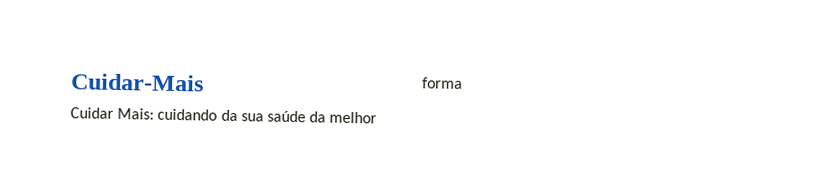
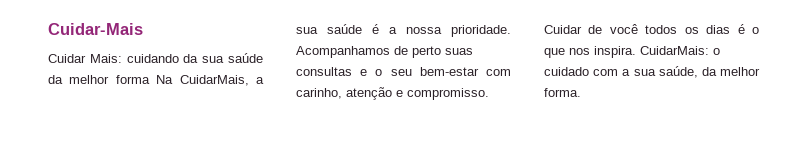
(463, 83) none -> [156,75,264,86] [296,24,511,37] [296,46,473,58] [296,67,511,76] [296,87,489,100] [544,24,759,34] [544,46,720,58] [544,66,760,78] [544,88,581,97] Na CuidarMais, a sua saúde é a nossa prioridade. Acompanhamos de perto suas consultas e o seu bem-estar com carinho, atenção e compromisso. Cuidar de você todos os dias é o que nos inspira. CuidarMais: o cuidado com a sua saúde, da melhor forma.

